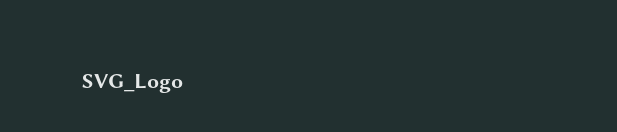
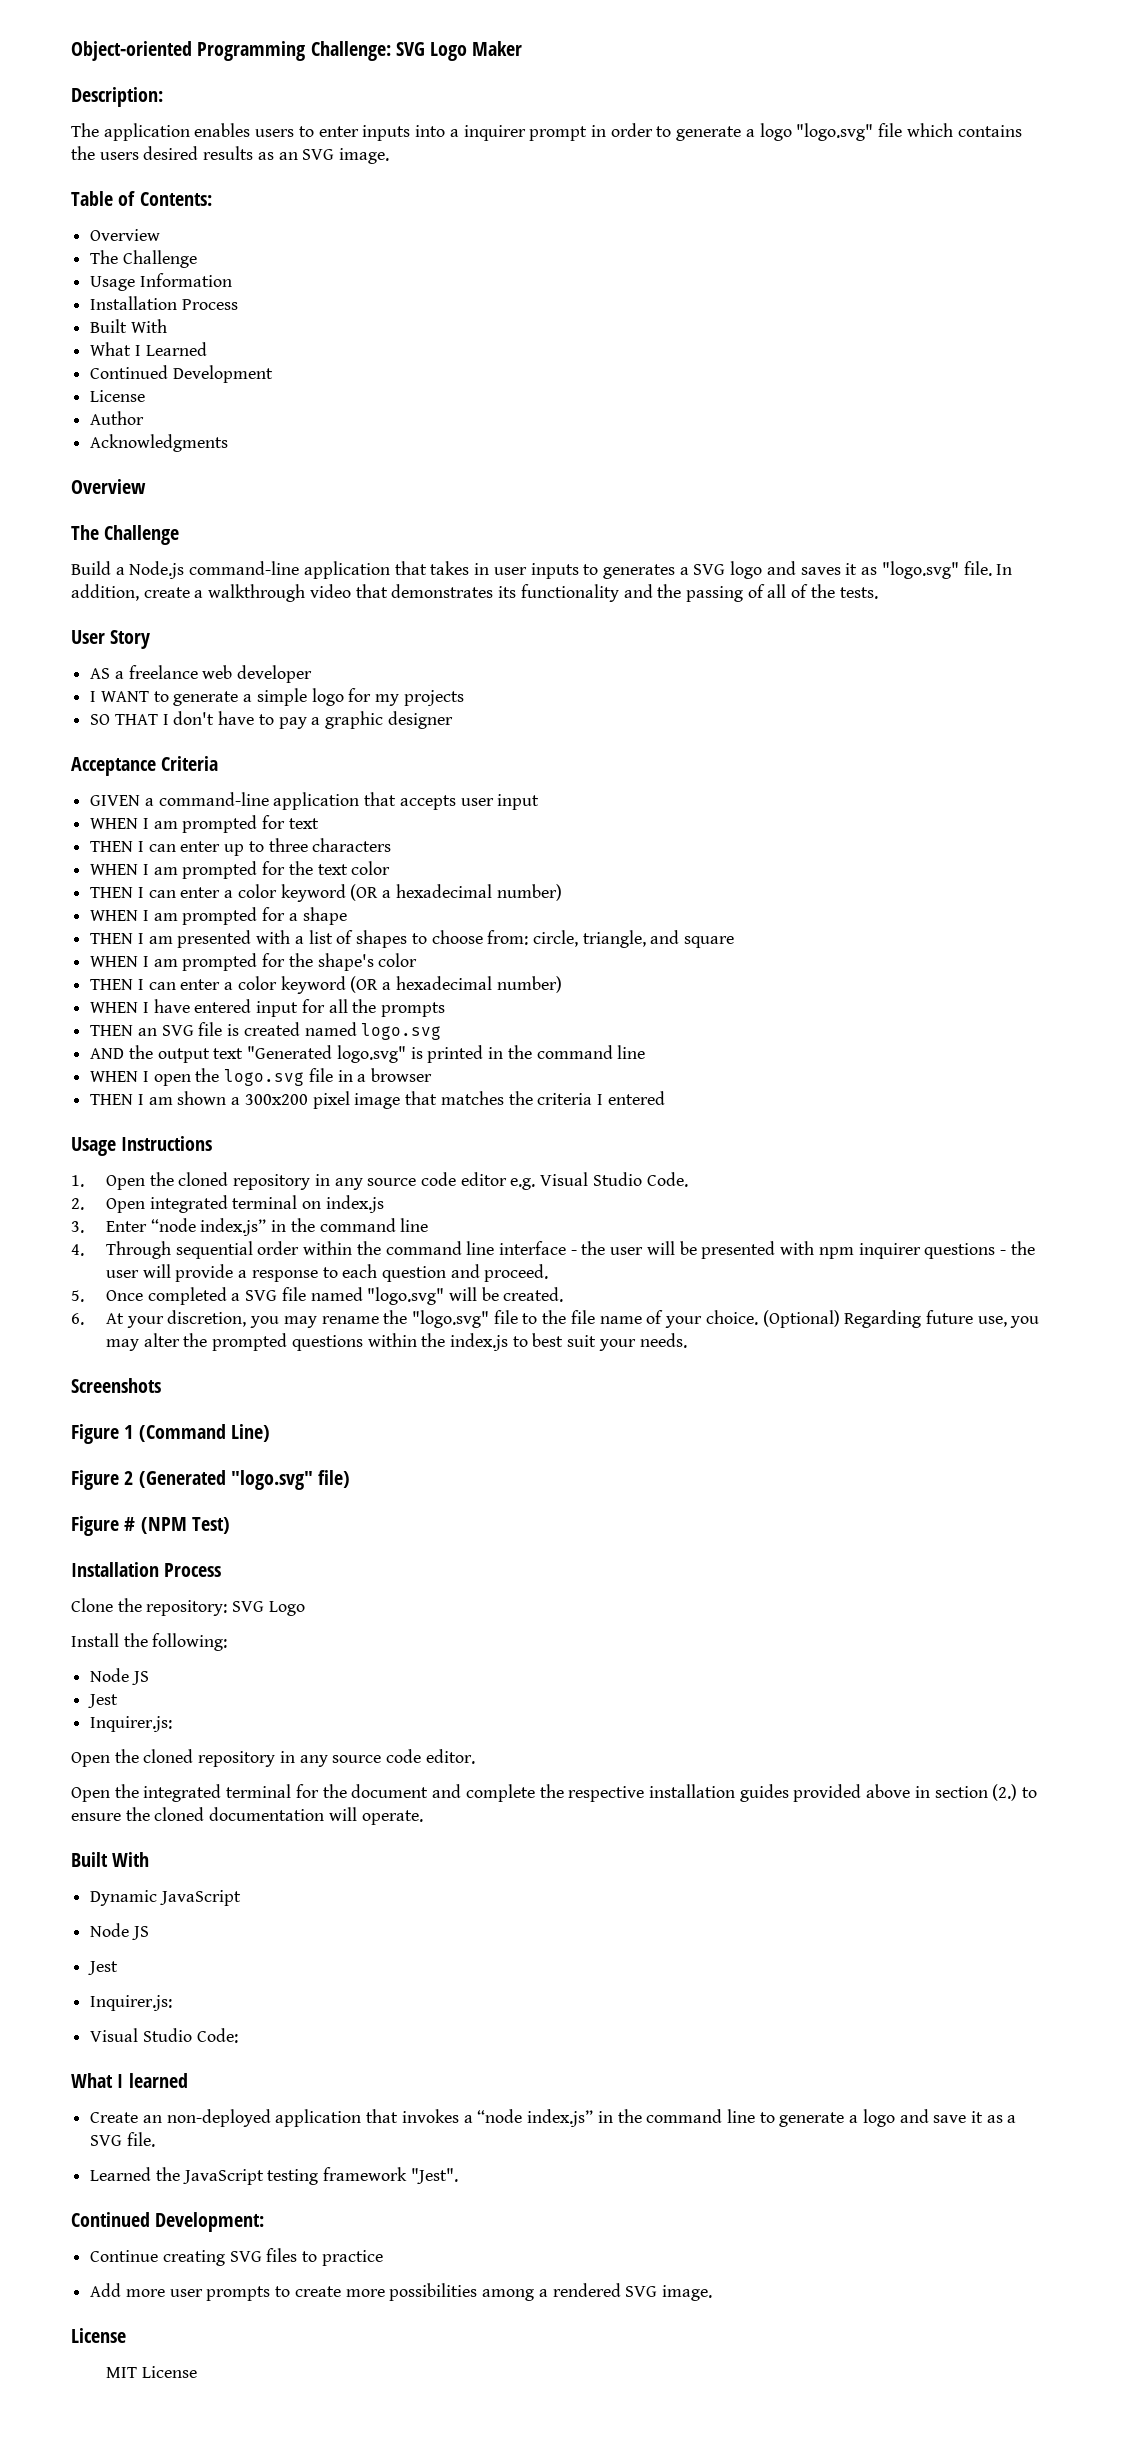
[82,74,183,93] SVG_Logo -> [71,41,523,61] [71,87,163,107] [71,123,1022,141] [71,146,390,164] [71,191,212,206] [90,229,161,241] [90,250,197,268] [90,273,232,291] [90,296,238,310] [90,319,167,333] [90,342,207,356] [90,365,273,383] [90,390,146,402] [90,411,145,425] [90,434,229,452] [71,479,146,494] [71,525,180,545] [71,561,1013,579] [71,584,878,602] [71,630,151,649] [90,665,313,683] [90,688,464,706] [90,711,453,729] [71,756,219,776] [90,792,540,810] [90,815,319,833] [90,838,392,856] [90,861,391,879] [90,884,562,902] [90,907,347,925] [90,930,735,948] [90,953,418,971] [90,976,562,994] [90,999,446,1017] [90,1022,442,1040] [90,1045,646,1063] [90,1068,433,1086] [90,1091,665,1109] [71,1136,213,1156] [71,1172,688,1190] [71,1195,384,1213] [71,1218,429,1236] [71,1241,1035,1259] [105,1264,549,1282] [71,1287,564,1305] [71,1310,1040,1328] [105,1333,687,1351] [71,1378,161,1393] [71,1424,270,1444] [71,1470,351,1490] [71,1516,230,1536] [71,1562,222,1577] [71,1598,305,1616] [71,1633,228,1651] [90,1668,149,1685] [88,1694,119,1708] [90,1716,173,1732] [71,1749,475,1767] [71,1784,1038,1802] [71,1807,423,1825] [71,1852,150,1867] [90,1890,241,1906] [90,1923,149,1940] [88,1961,119,1975] [90,1995,173,2011] [90,2028,238,2043] [71,2073,188,2088] [90,2109,1017,2127] [90,2132,155,2147] [90,2167,458,2185] [71,2212,265,2232] [90,2248,383,2266] [90,2283,712,2301] [71,2328,126,2343] [105,2366,197,2378] Object-oriented Programming Challenge: SVG Logo Maker // Description: // The application enables users to enter inputs into a inquirer prompt in order to generate a logo "logo.svg" file which contains the users desired results as an SVG image. // Table of Contents: // Overview // The Challenge // Usage Information // Installation Process // Built With // What I Learned // Continued Development // License // Author // Acknowledgments // Overview // The Challenge // Build a Node.js command-line application that takes in user inputs to generates a SVG logo and saves it as "logo.svg" file. In addition, create a walkthrough video that demonstrates its functionality and the passing of all of the tests. // User Story // AS a freelance web developer // I WANT to generate a simple logo for my projects // SO THAT I don't have to pay a graphic designer // Acceptance Criteria // GIVEN a command-line application that accepts user input // WHEN I am prompted for text // THEN I can enter up to three characters // WHEN I am prompted for the text color // THEN I can enter a color keyword (OR a hexadecimal number) // WHEN I am prompted for a shape // THEN I am presented with a list of shapes to choose from: circle, triangle, and square // WHEN I am prompted for the shape's color // THEN I can enter a color keyword (OR a hexadecimal number) // WHEN I have entered input for all the prompts // THEN an SVG file is created named logo.svg // AND the output text "Generated logo.svg" is printed in the command line // WHEN I open the logo.svg file in a browser // THEN I am shown a 300x200 pixel image that matches the criteria I entered // Usage Instructions // 1. Open the cloned repository in any source code editor e.g. Visual Studio Code. // 2. Open integrated terminal on index.js // 3. Enter “node index.js” in the command line // 4. Through sequential order within the command line interface - the user will be presented with npm inquirer questions - the user will provide a response to each question and proceed. // 5. Once completed a SVG file named "logo.svg" will be created. // 6. At your discretion, you may rename the "logo.svg" file to the file name of your choice. (Optional) Regarding future use, you may alter the prompted questions within the index.js to best suit your needs. // Screenshots // Figure 1 (Command Line) // Figure 2 (Generated "logo.svg" file) // Figure # (NPM Test) // Installation Process // Clone the repository: SVG Logo // Install the following: // Node JS // Jest // Inquirer.js: // Open the cloned repository in any source code editor. // Open the integrated terminal for the document and complete the respective installation guides provided above in section (2.) to ensure the cloned documentation will operate. // Built With // Dynamic JavaScript // Node JS // Jest // Inquirer.js: // Visual Studio Code: // What I learned // Create an non-deployed application that invokes a “node index.js” in the command line to generate a logo and save it as a SVG file. // Learned the JavaScript testing framework "Jest". // Continued Development: // Continue creating SVG files to practice // Add more user prompts to create more possibilities among a rendered SVG image. // License // MIT License

